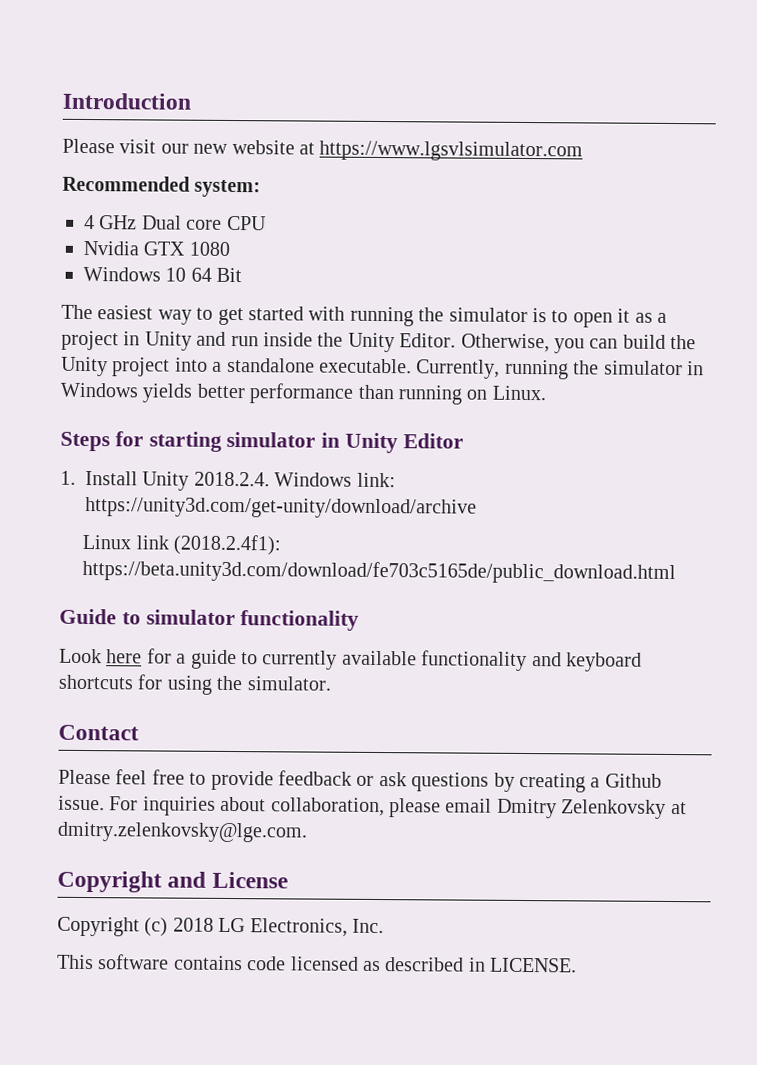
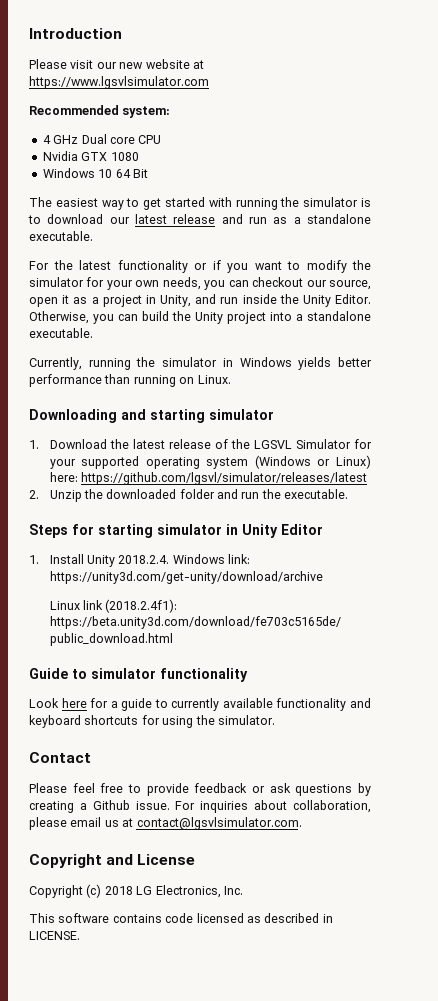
(569, 316) none -> [47,214,371,224] [29,231,93,241] [29,260,371,273] [29,277,372,290] download our latest release and run as a standalone executable. // For the latest functionality or if you want to modify the simulator for your own needs, you can checkout our source,
[144,331,192,351] Unity -> [160,295,191,307] Unity,
(412, 366) none -> (93, 333) //
(547, 393) none -> [29,409,274,423] [29,439,373,449] [49,455,371,469] [49,472,367,485] [29,489,349,502] // Downloading and starting simulator // 1. Download the latest release of the LGSVL Simulator for your supported operating system (Windows or Linux) here: https://github.com/lgsvl/simulator/releases/latest // 2. Unzip the downloaded folder and run the executable.
[496,798,687,819] [57,821,308,843] Dmitry Zelenkovsky at dmitry.zelenkovsky@lge.com. -> [104,817,302,830] us at contact@lgsvlsimulator.com.

